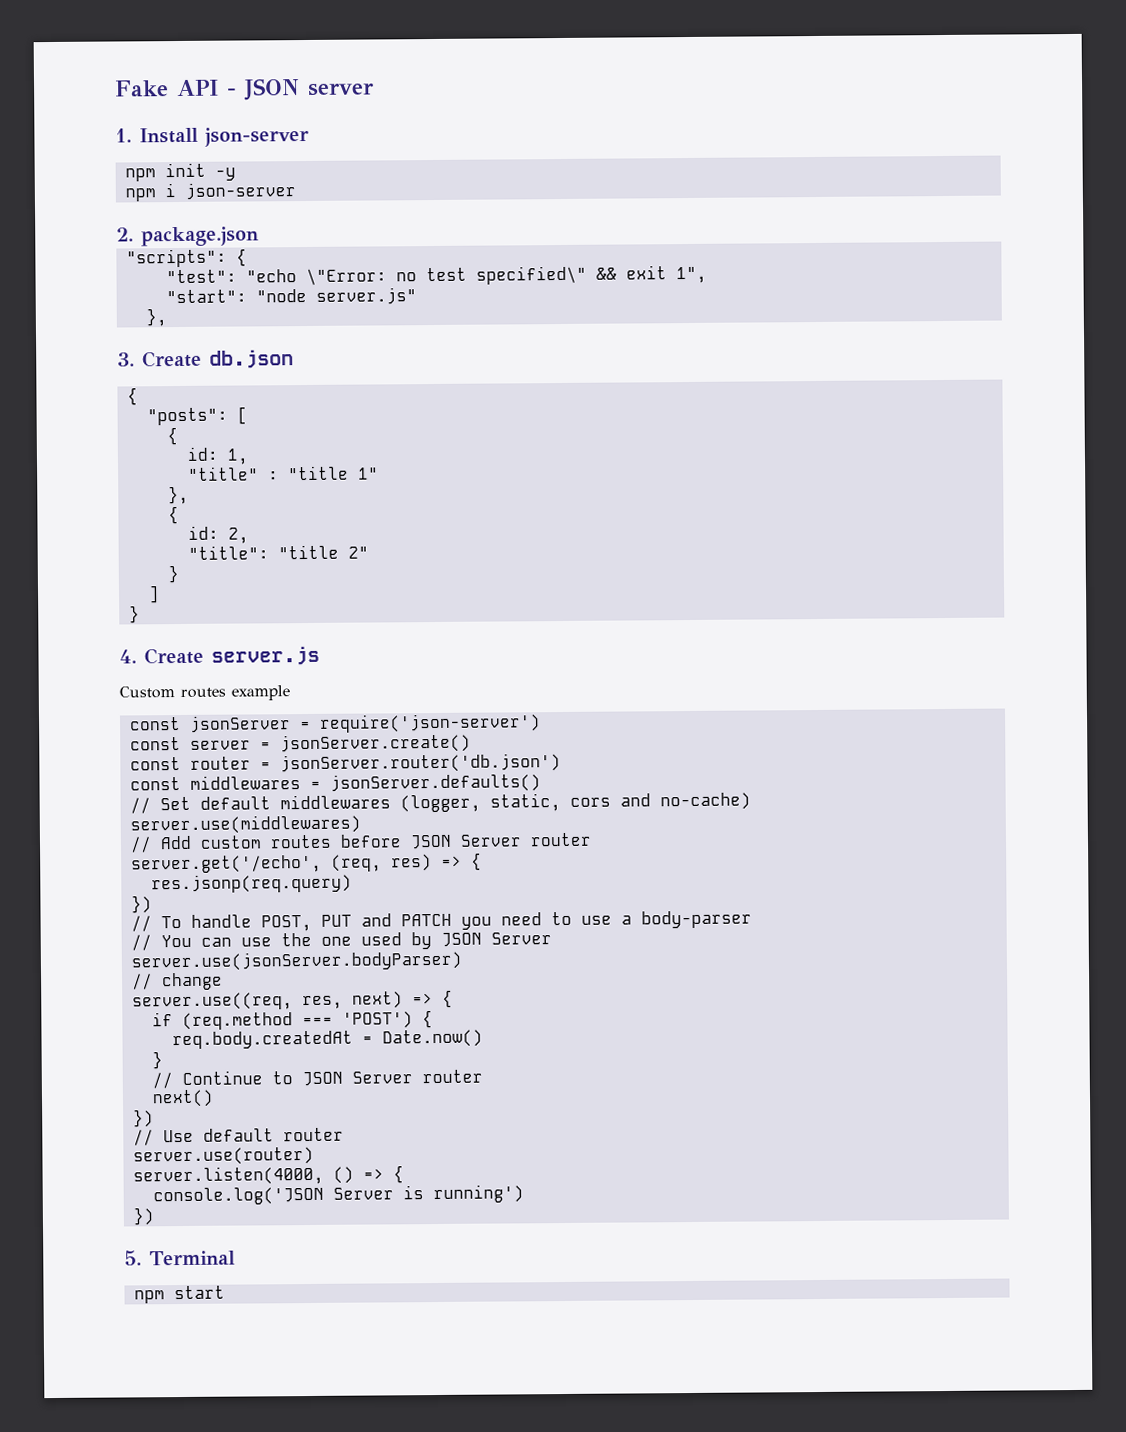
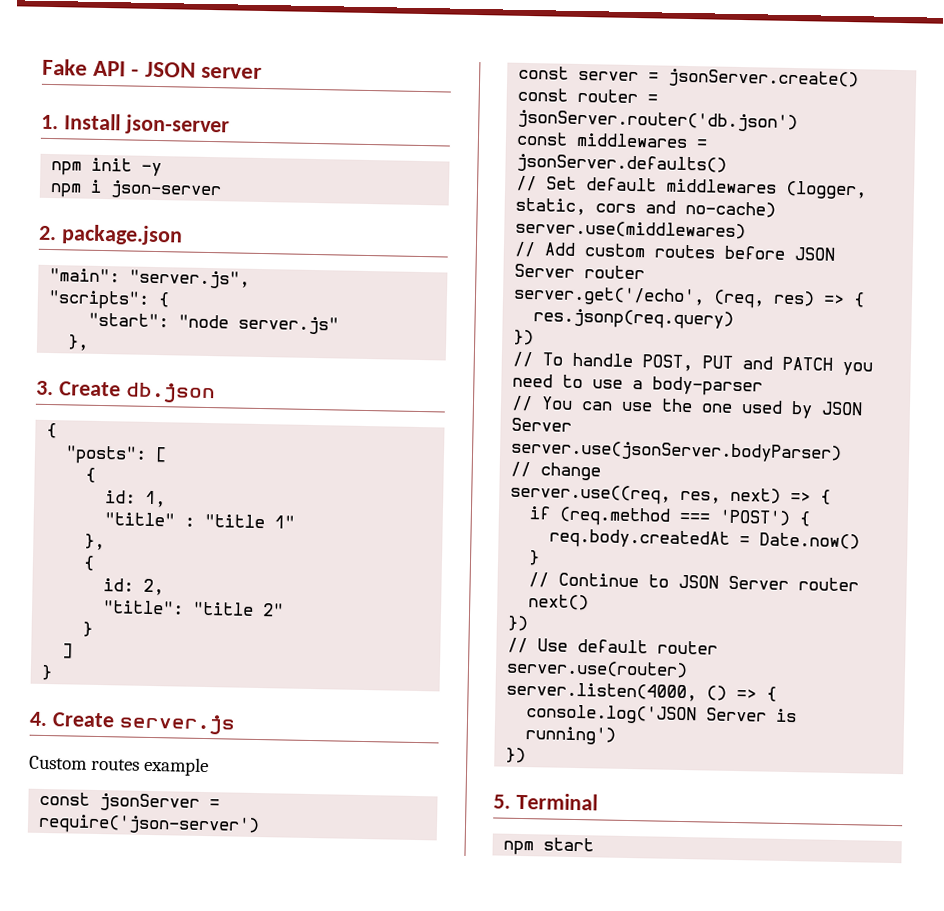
(259, 236) none -> [49,268,251,289] // "main": "server.js",
[165,265,707,286] // "test": "echo \"Error: no test specified\" && exit 1", -> (171, 300) none

